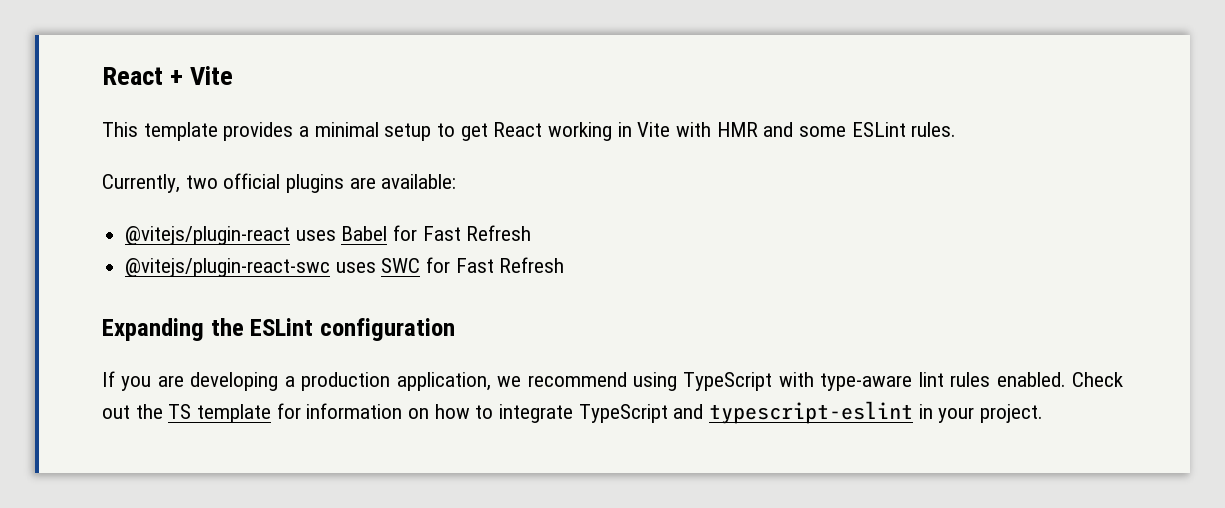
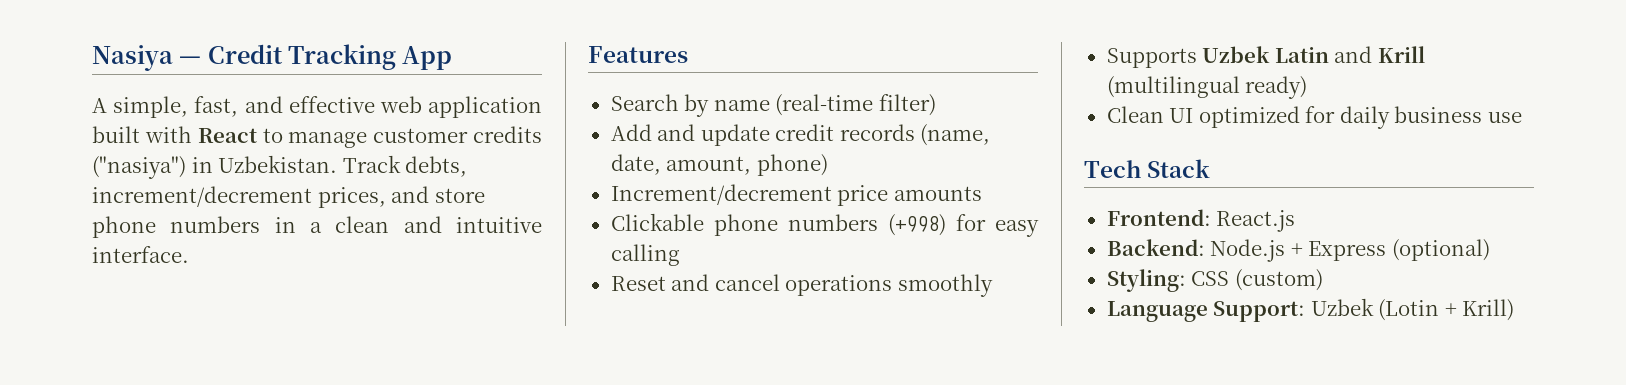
[102,66,234,85] [102,122,957,141] [102,173,457,193] [125,225,532,245] [125,257,565,277] [102,318,455,341] [102,371,1123,391] [102,401,1044,424] React + Vite // This template provides a minimal setup to get React working in Vite with HMR and some ESLint rules. // Currently, two official plugins are available: // @vitejs/plugin-react uses Babel for Fast Refresh // @vitejs/plugin-react-swc uses SWC for Fast Refresh // Expanding the ESLint configuration // If you are developing a production application, we recommend using TypeScript with type-aware lint rules enabled. Check out the TS template for information on how to integrate TypeScript and typescript-eslint in your project. -> [92,44,453,71] [92,96,542,118] [92,126,542,148] [92,155,468,179] [92,186,485,208] [92,216,542,238] [92,246,189,263] [588,46,688,63] [610,94,936,117] [610,124,991,146] [610,154,828,176] [610,184,982,206] [610,213,1039,237] [610,244,680,266] [610,274,993,297] [1106,46,1425,68] [1106,76,1308,99] [1106,106,1522,129] [1084,159,1211,178] [1106,209,1296,232] [1106,239,1490,262] [1106,269,1323,292] [1106,298,1515,322] Nasiya — Credit Tracking App // A simple, fast, and effective web application built with React to manage customer credits ("nasiya") in Uzbekistan. Track debts, increment/decrement prices, and store phone numbers in a clean and intuitive interface. // Features // Search by name (real-time filter) // Add and update credit records (name, date, amount, phone) // Increment/decrement price amounts // Clickable phone numbers (+998) for easy calling // Reset and cancel operations smoothly // Supports Uzbek Latin and Krill (multilingual ready) // Clean UI optimized for daily business use // Tech Stack // Frontend: React.js // Backend: Node.js + Express (optional) // Styling: CSS (custom) // Language Support: Uzbek (Lotin + Krill)

